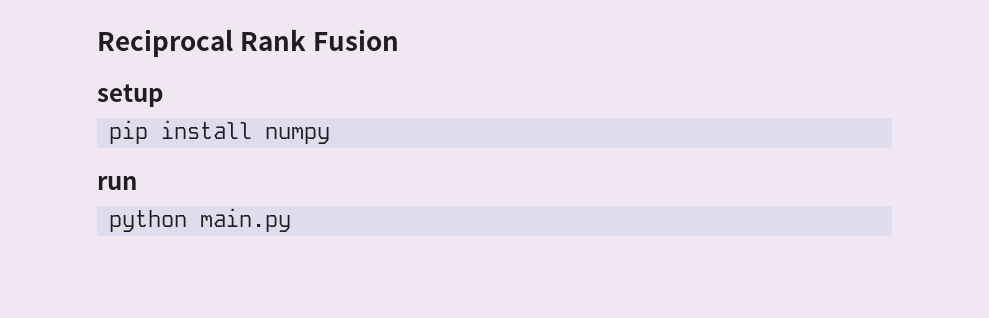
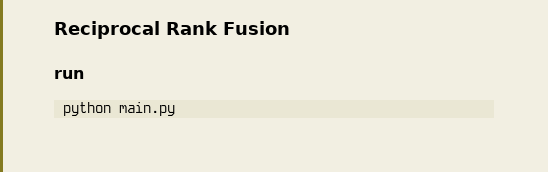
[97,84,163,107] [109,120,331,144] // setup // pip install numpy -> (290, 28) none

